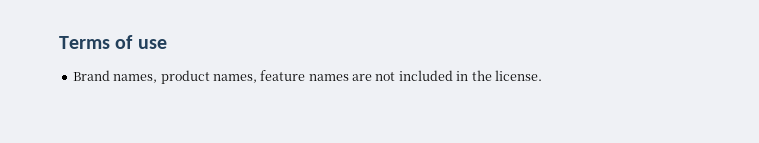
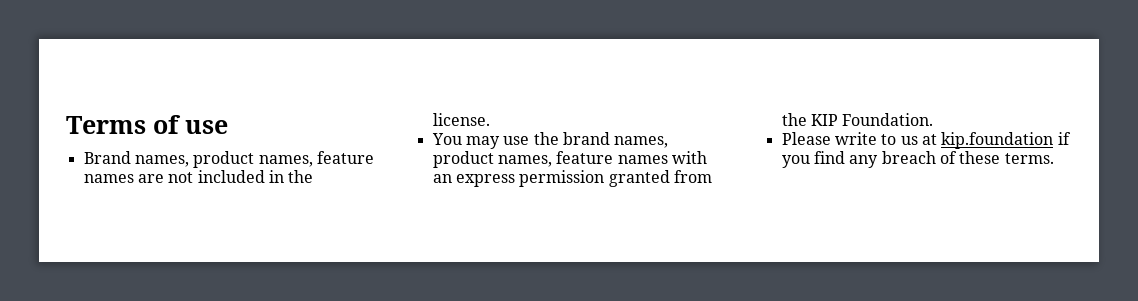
(542, 75) none -> [431,132,669,149] [432,151,707,168] [432,170,712,187] [781,113,934,126] [781,132,1071,149] [781,151,1054,168] // You may use the brand names, product names, feature names with an express permission granted from the KIP Foundation. // Please write to us at kip.foundation if you find any breach of these terms.

